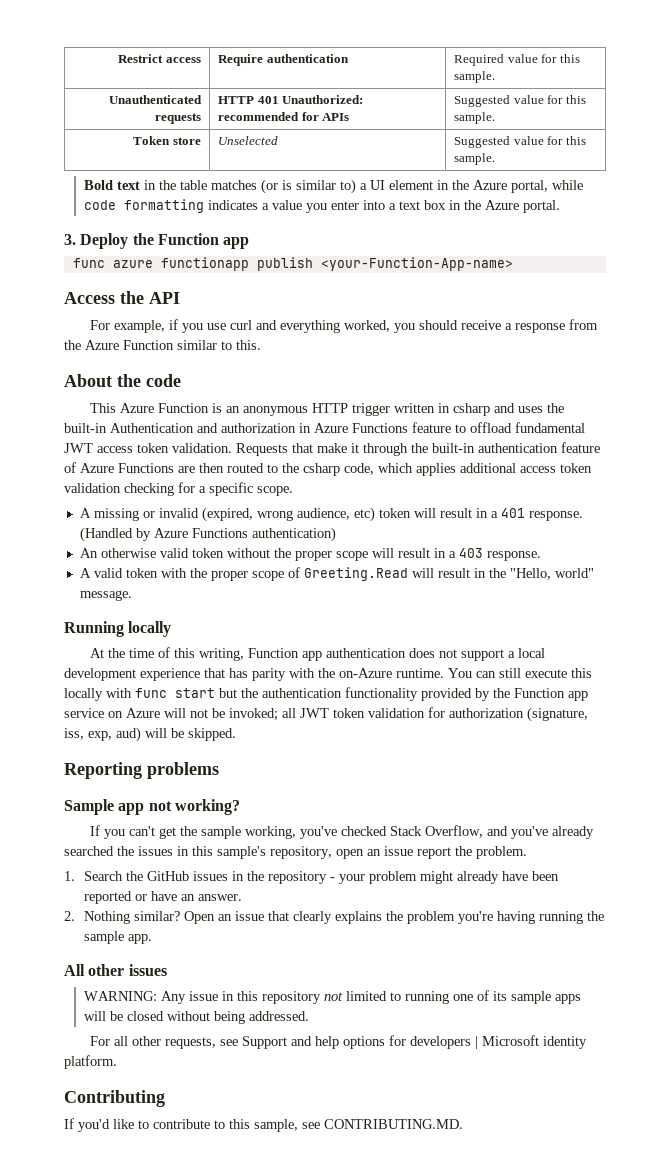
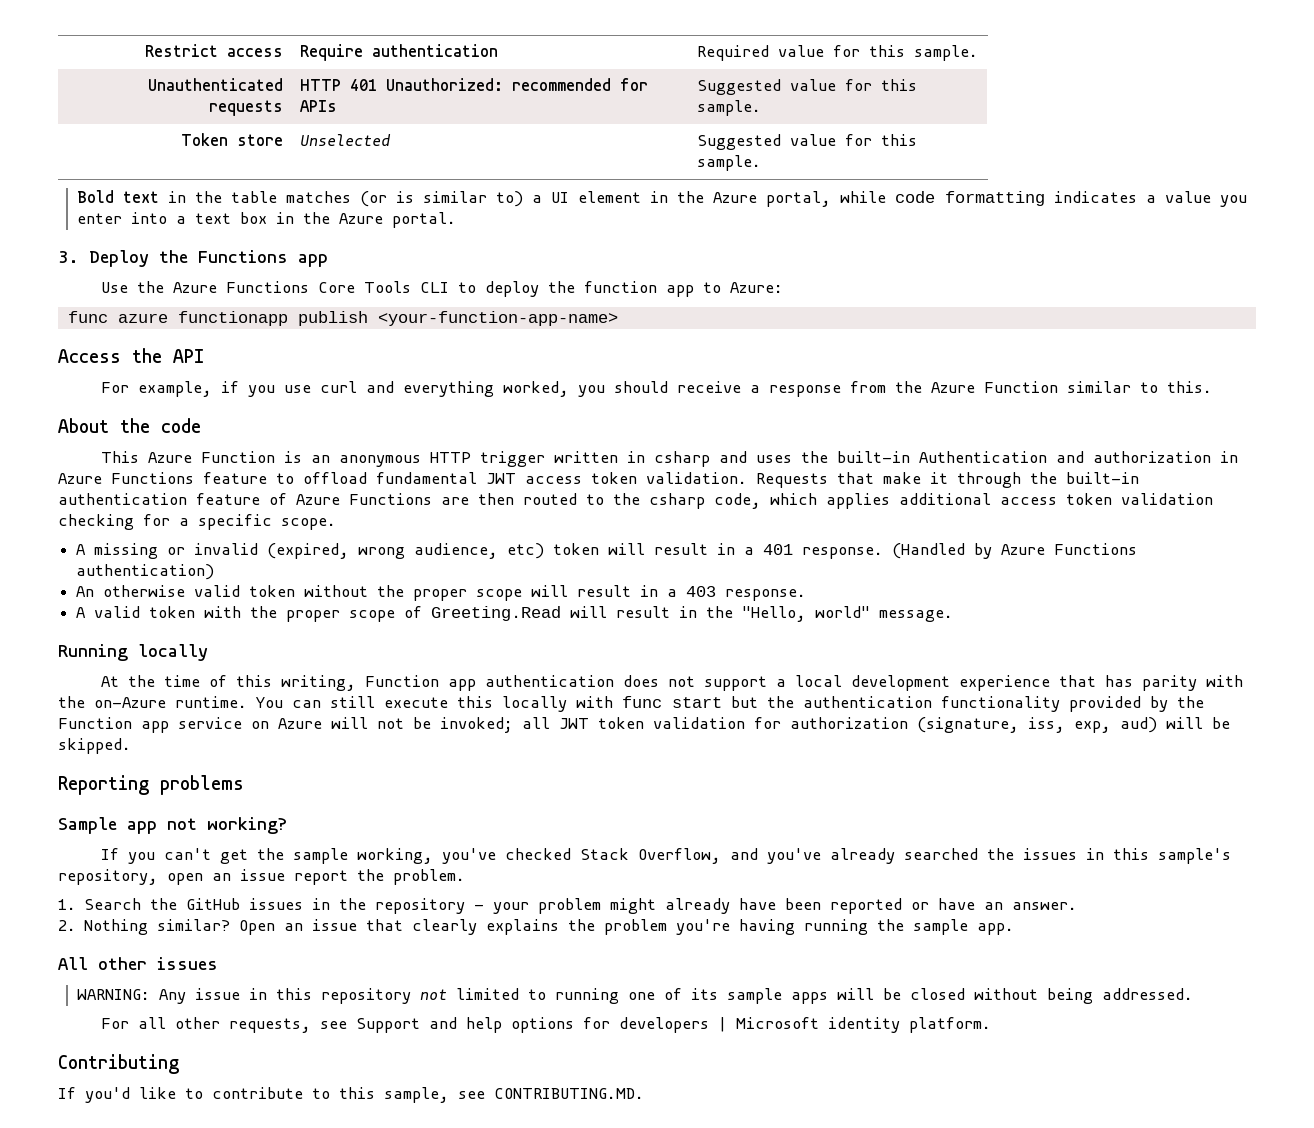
[157,233,250,249] Function app -> [198,250,328,267] [100,281,783,297] Functions app // Use the Azure Functions Core Tools CLI to deploy the function app to Azure:
[320,257,513,271] <your-Function-App-name> -> [377,311,618,326] <your-function-app-name>

